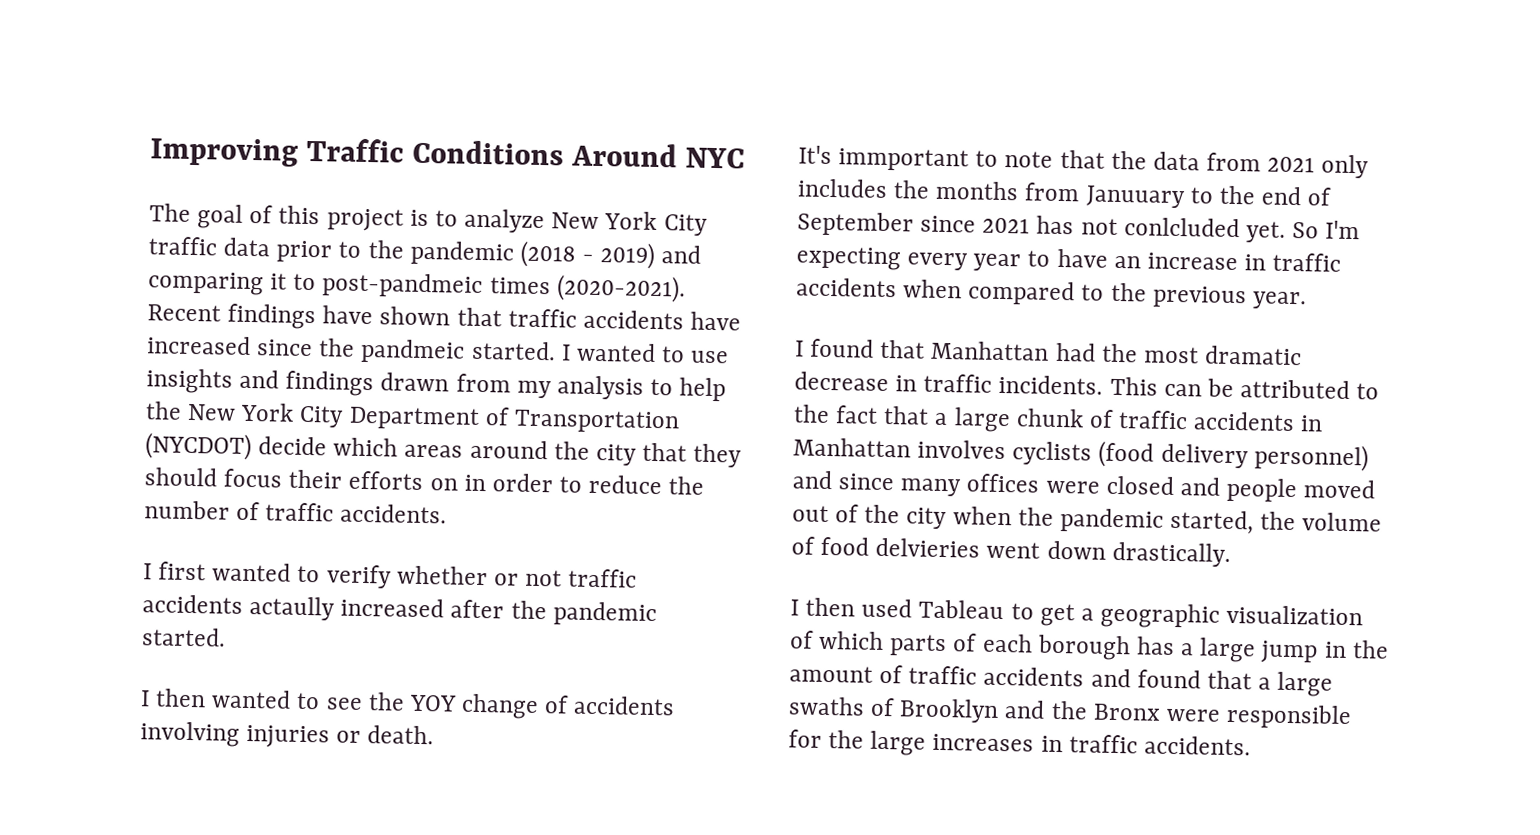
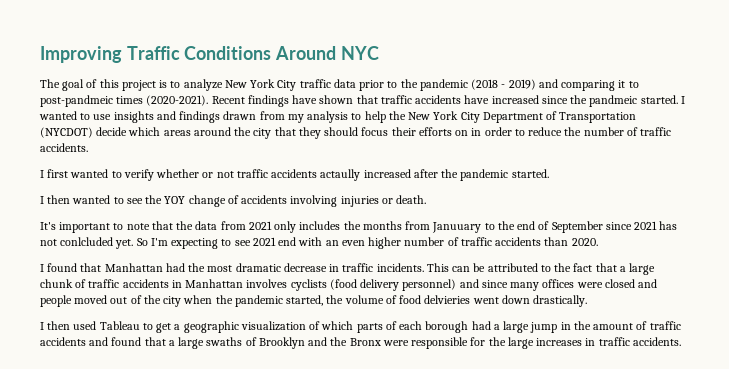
[838,148,970,172] immportant -> [59,222,111,233] important
[907,248,1342,272] [796,277,1307,310] every year to have an increase in traffic accidents when compared to the previous year. -> [221,237,598,249] to see 2021 end with an even higher number of traffic accidents than 2020.
[1135,636,1175,656] has -> [471,321,491,330] had

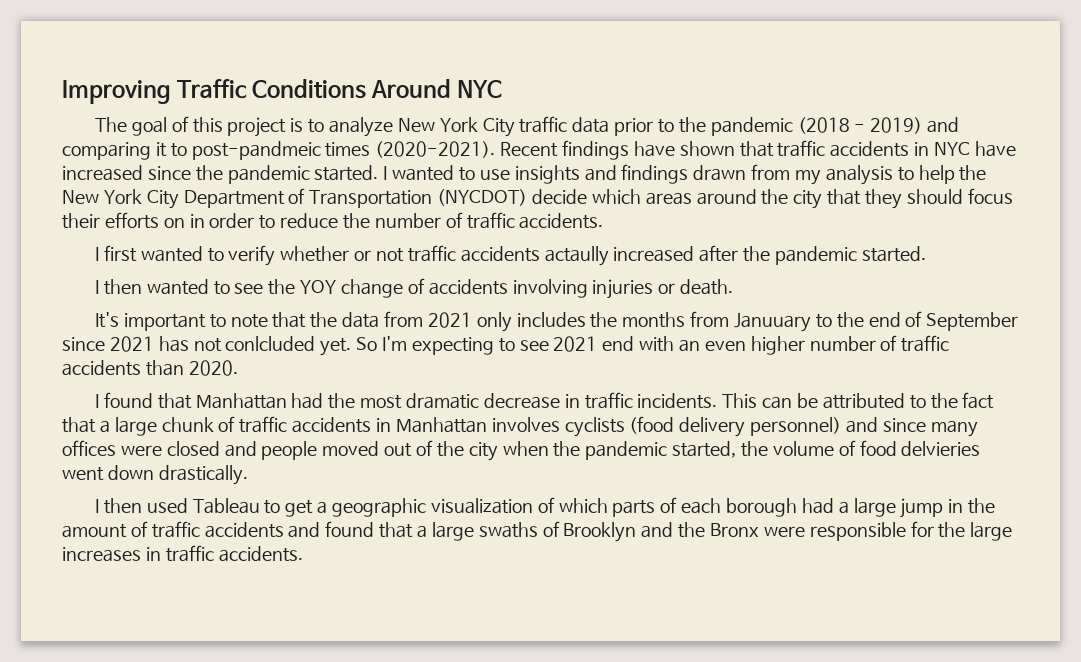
(462, 99) none -> [914,142,971,156] in NYC
[589,95,638,107] pandmeic -> [227,165,310,184] pandemic

